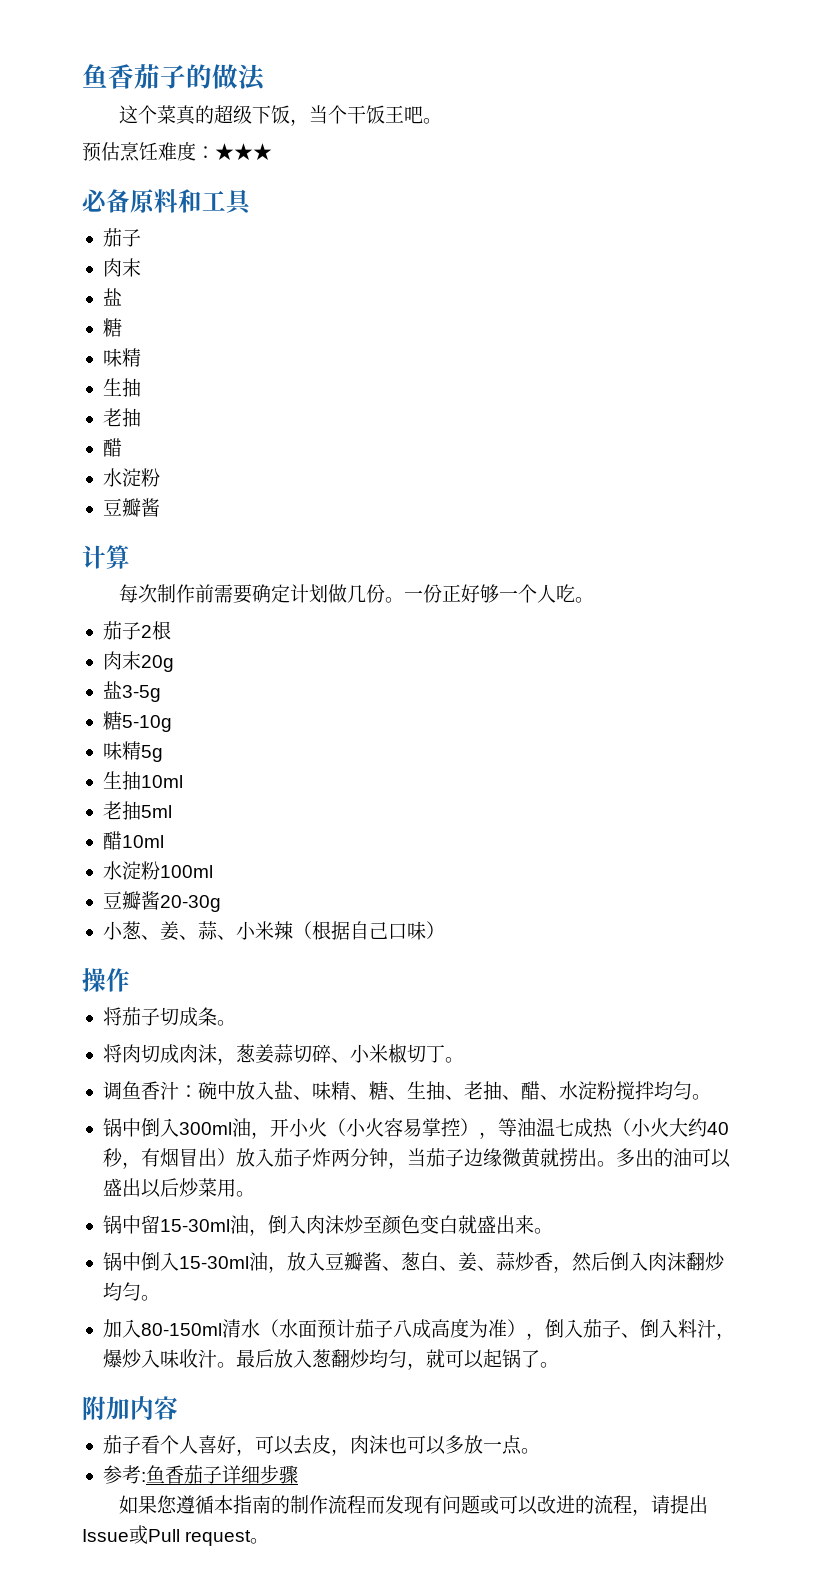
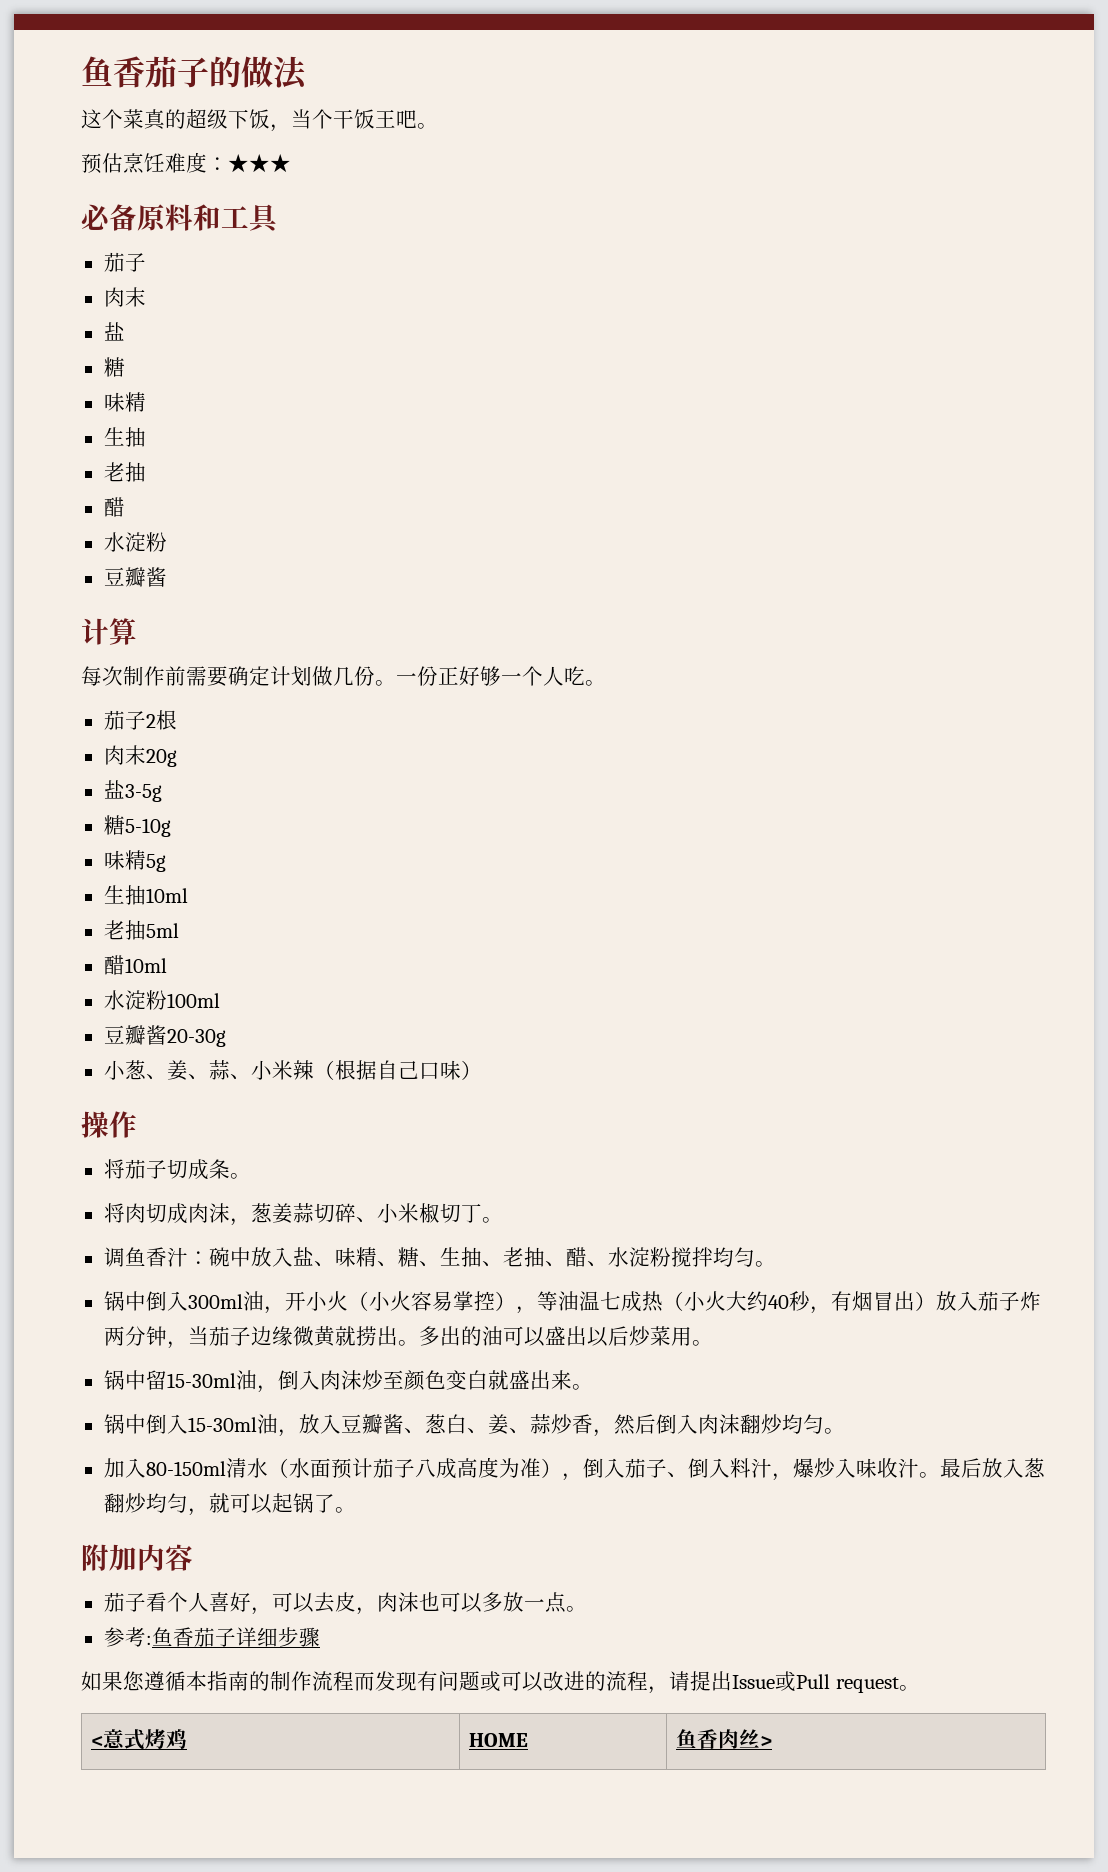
(270, 1541) none -> [90,1729,187,1750] [468,1733,528,1747] [675,1729,772,1749] // <意式烤鸡 | HOME | 鱼香肉丝>

